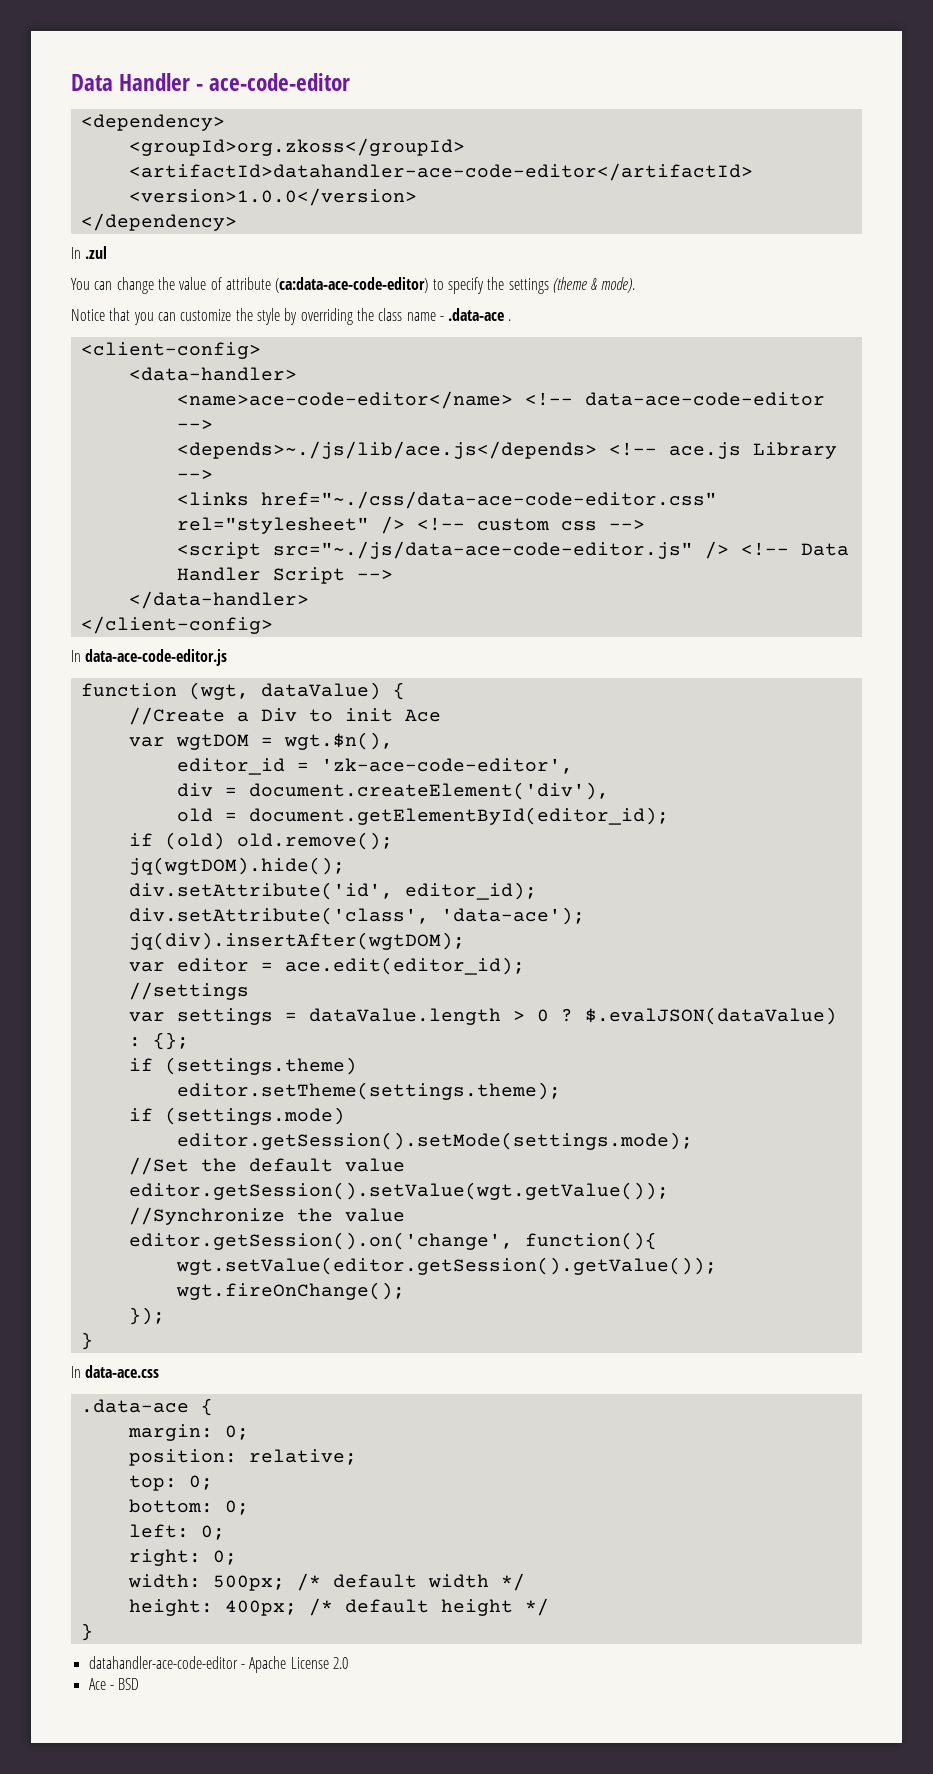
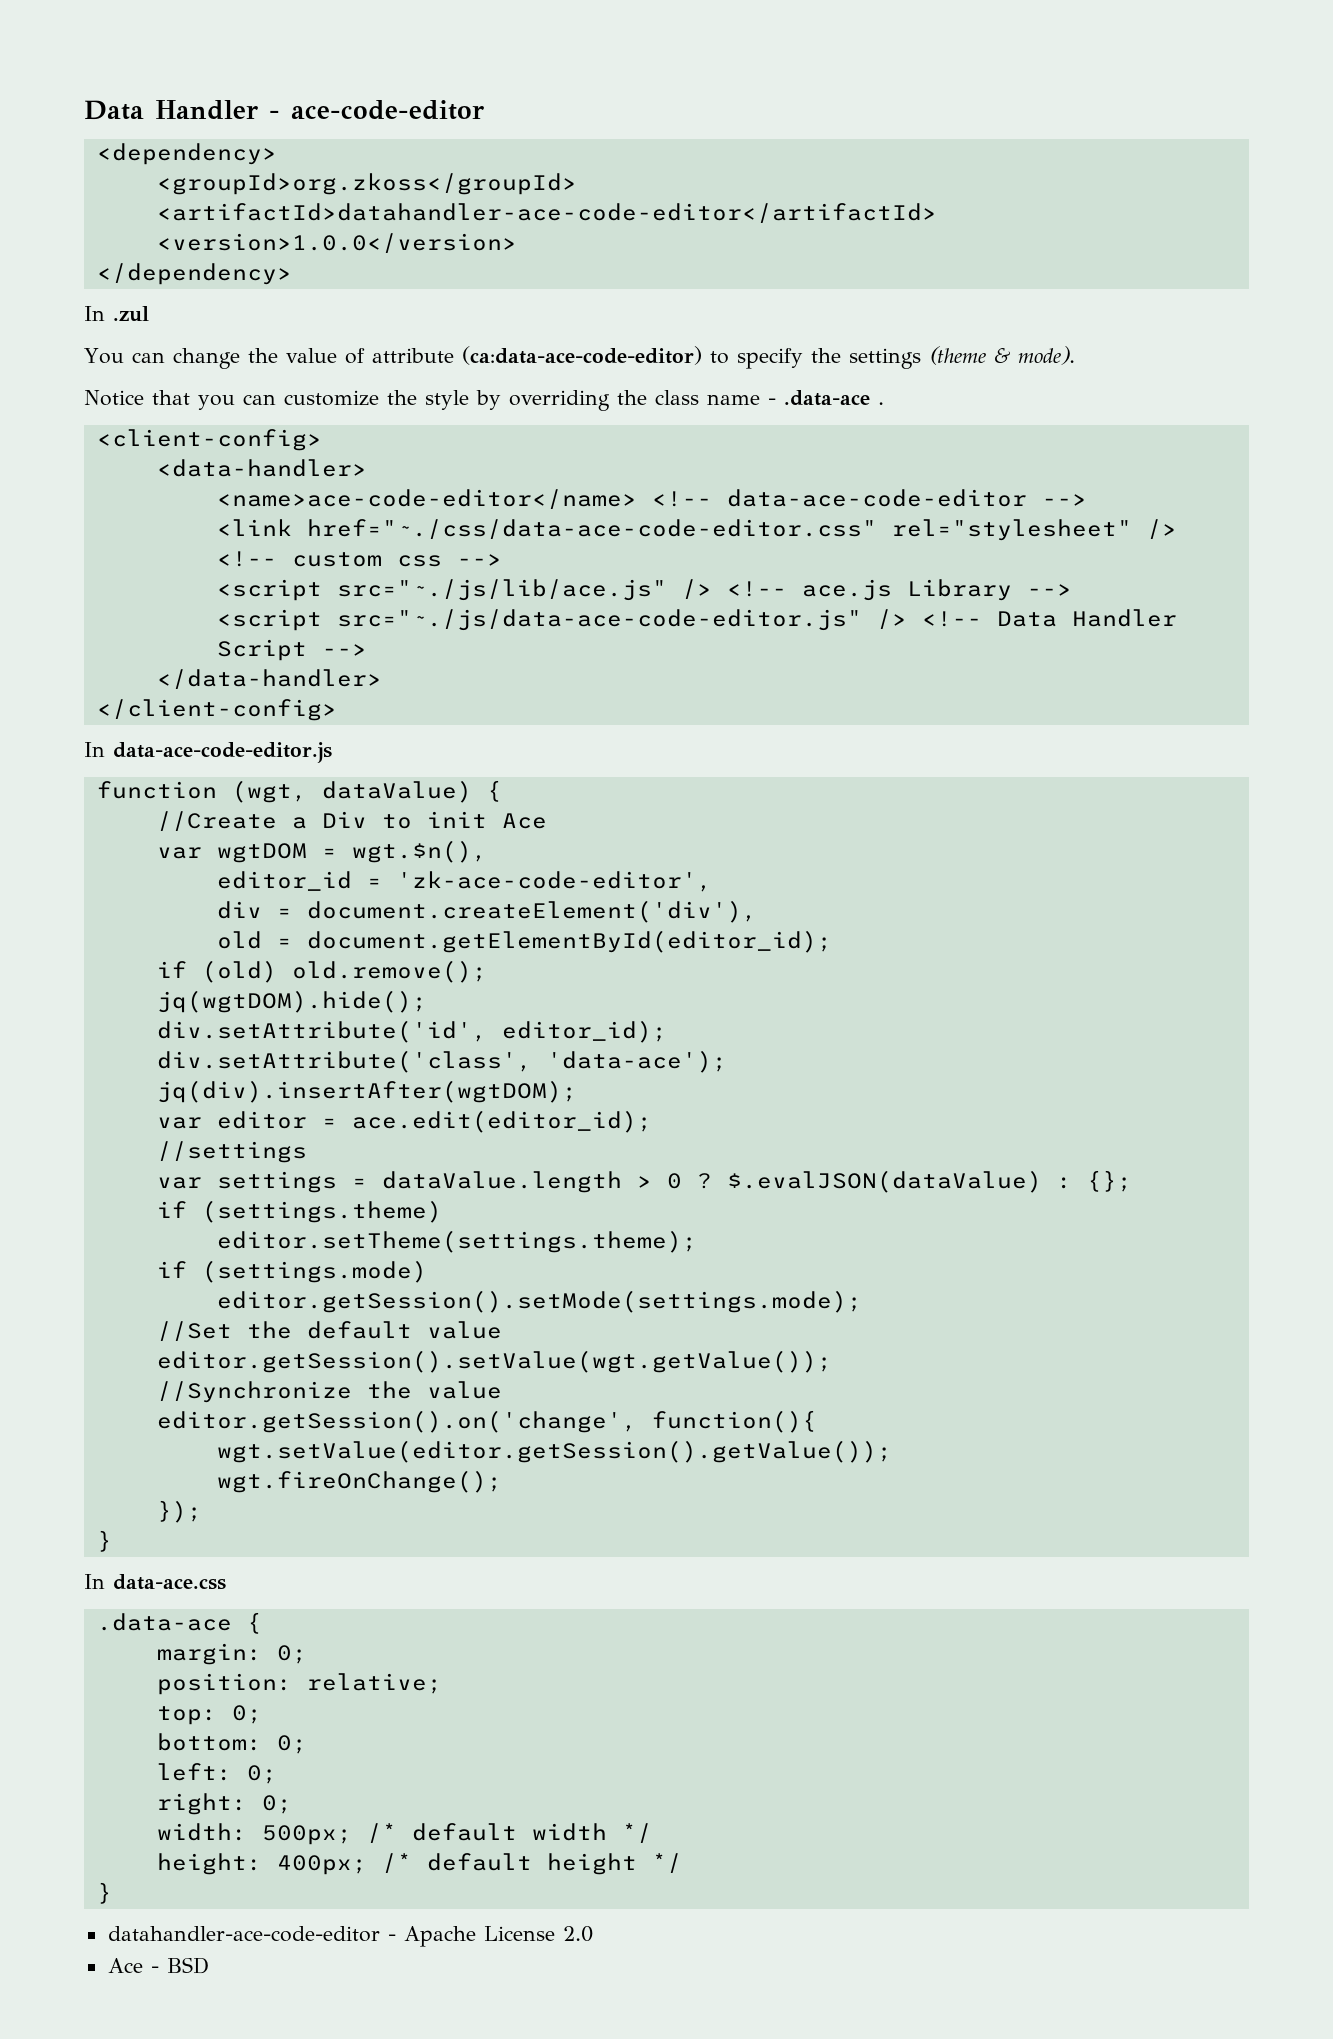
[176,441,837,459] [176,469,213,480] [176,492,249,506] <depends>~./js/lib/ace.js</depends> <!-- ace.js Library --> // <links -> [216,519,292,536] <link
(645, 524) none -> [216,579,1072,601] // <script src="~./js/lib/ace.js" /> <!-- ace.js Library -->

